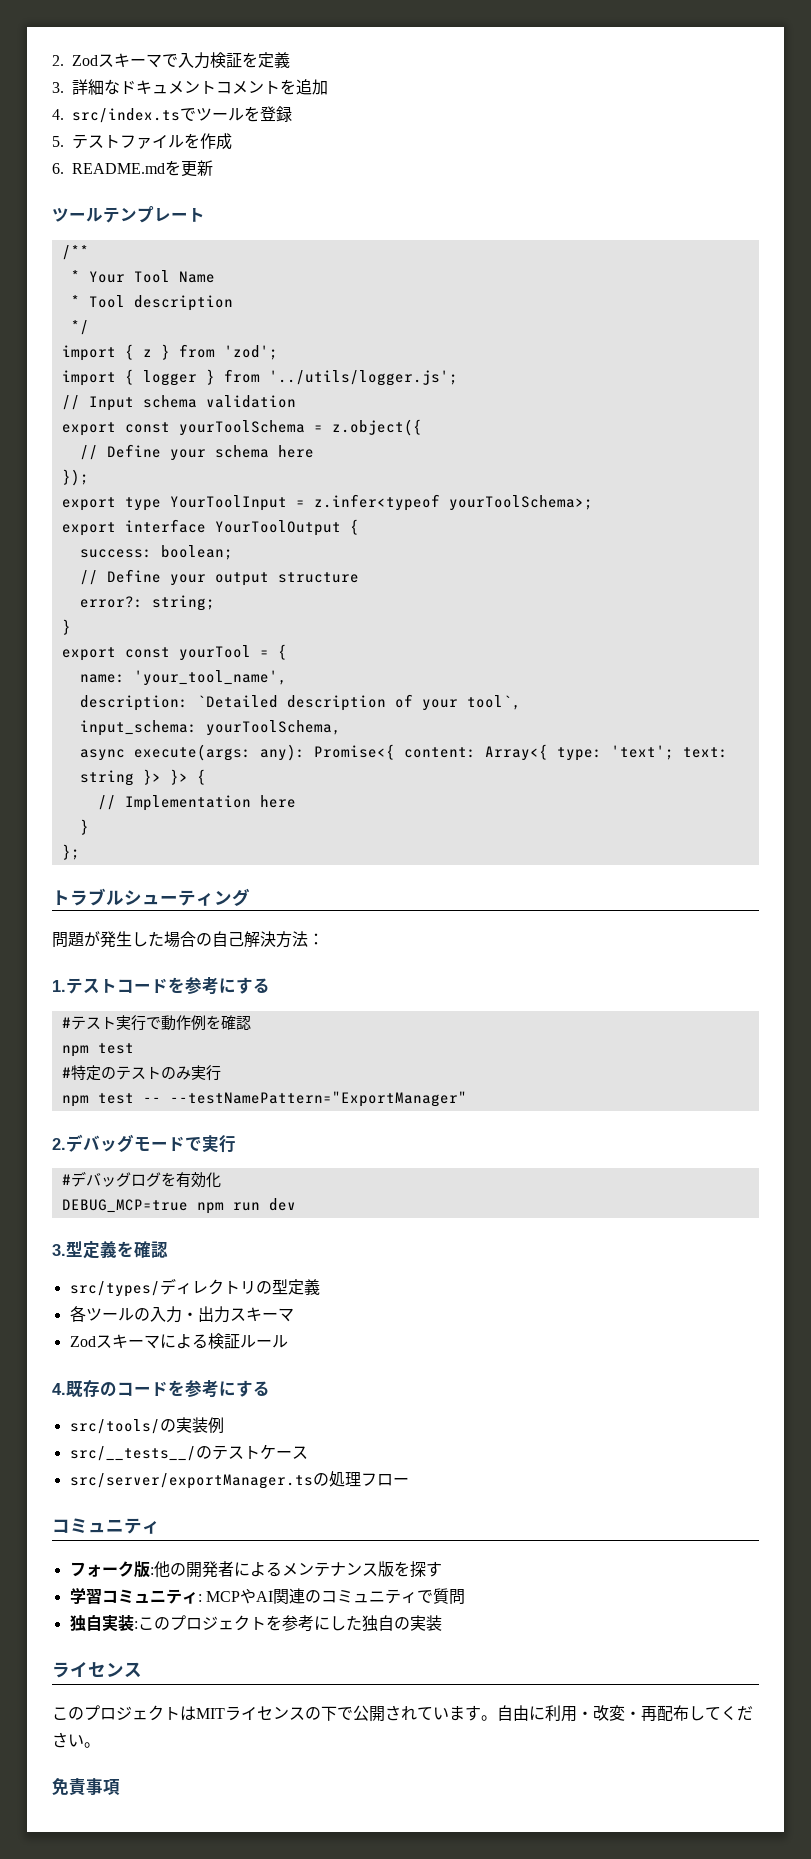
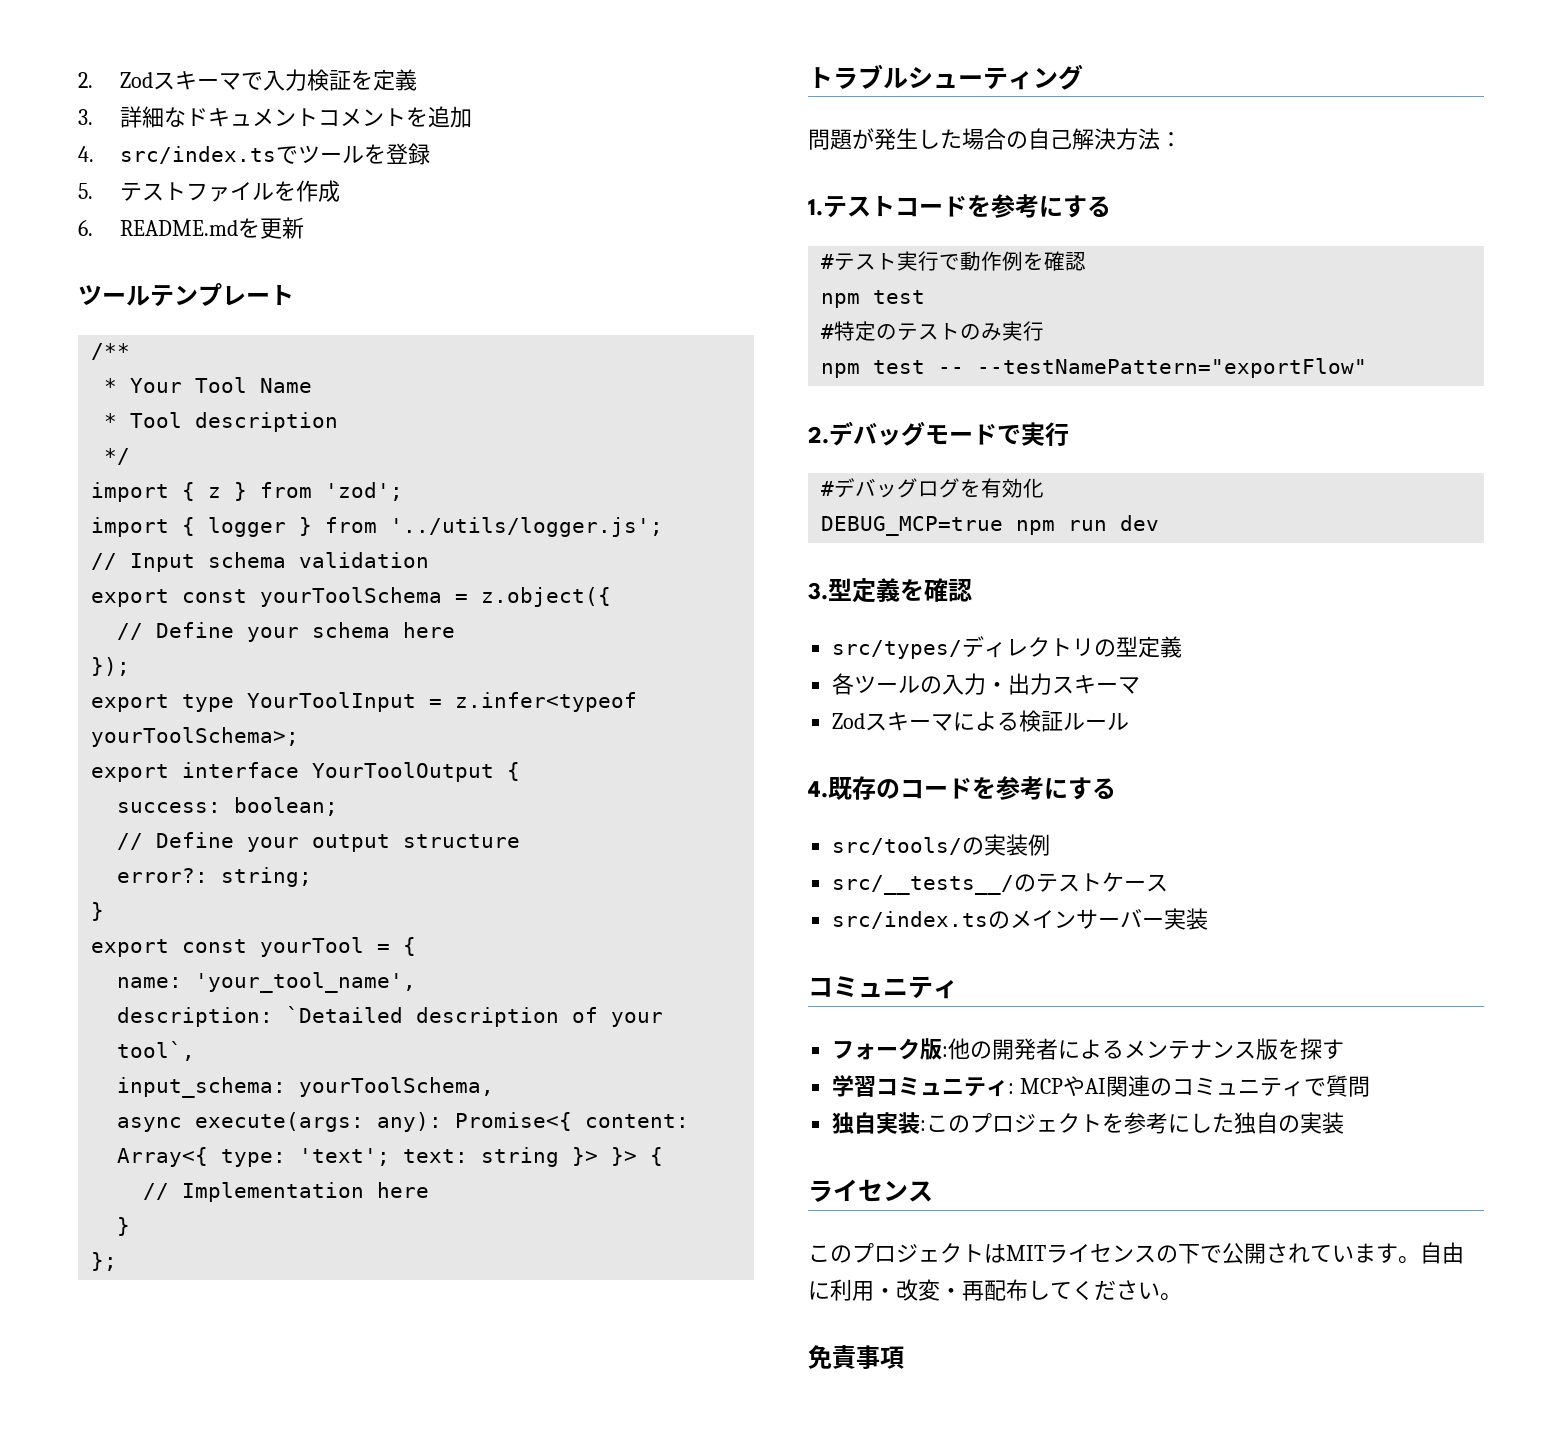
[169,1091,467,1107] --testNamePattern="ExportManager" -> [977,358,1368,378] --testNamePattern="exportFlow"
[69,1471,409,1489] src/server/exportManager.tsの処理フロー -> [832,908,1209,930] src/index.tsのメインサーバー実装

